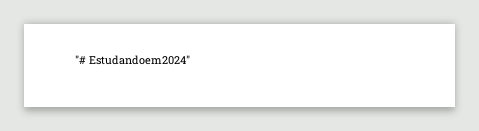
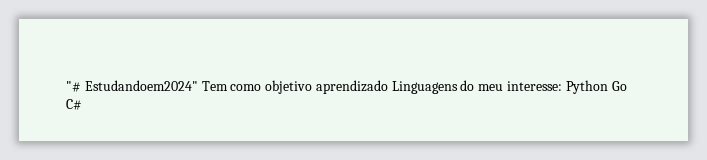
(190, 60) none -> [201,80,627,94] [66,99,82,110] Tem como objetivo aprendizado Linguagens do meu interesse: Python Go C#

